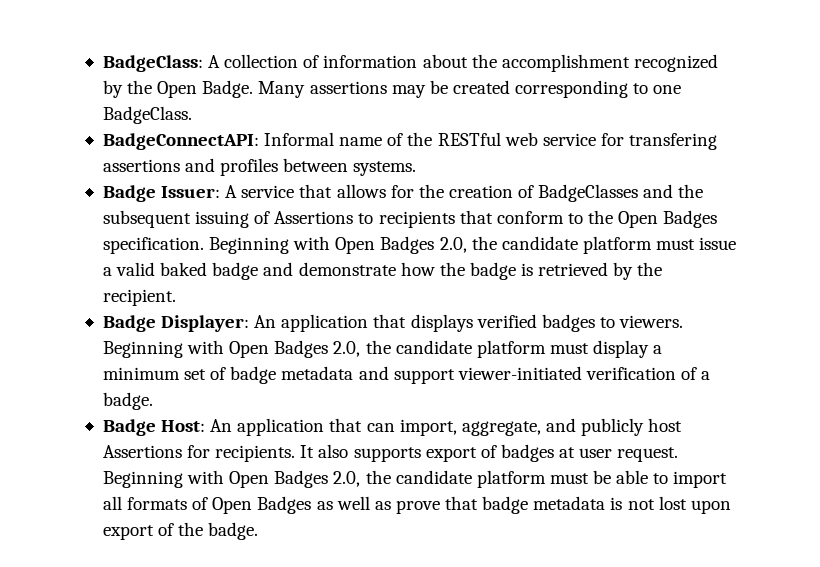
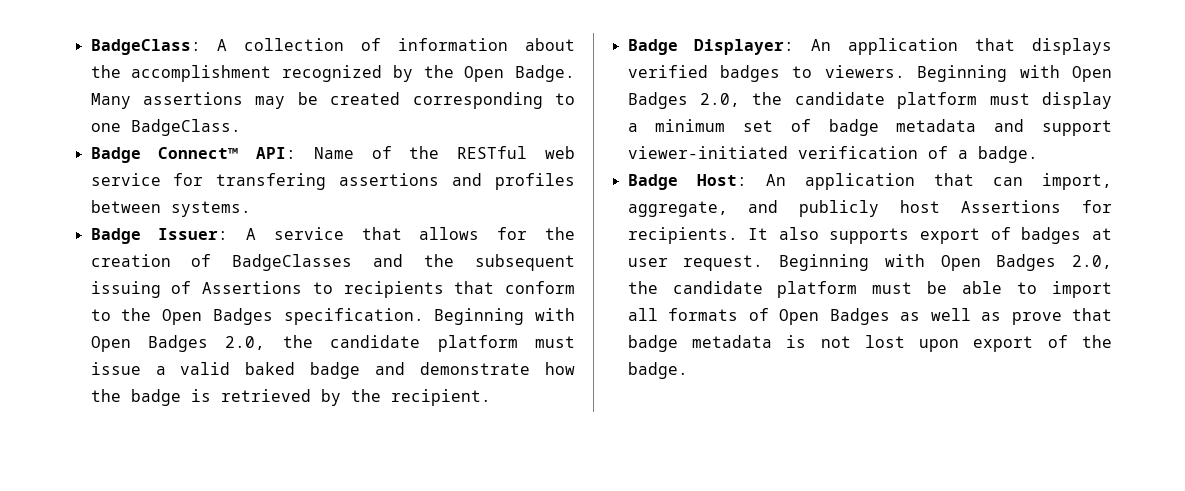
[102,132,383,150] BadgeConnectAPI: Informal name -> [90,147,354,163] Badge Connect™ API: Name

